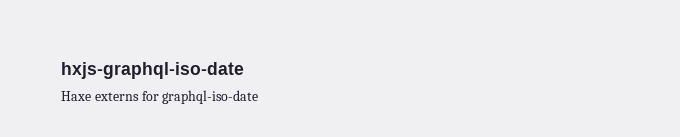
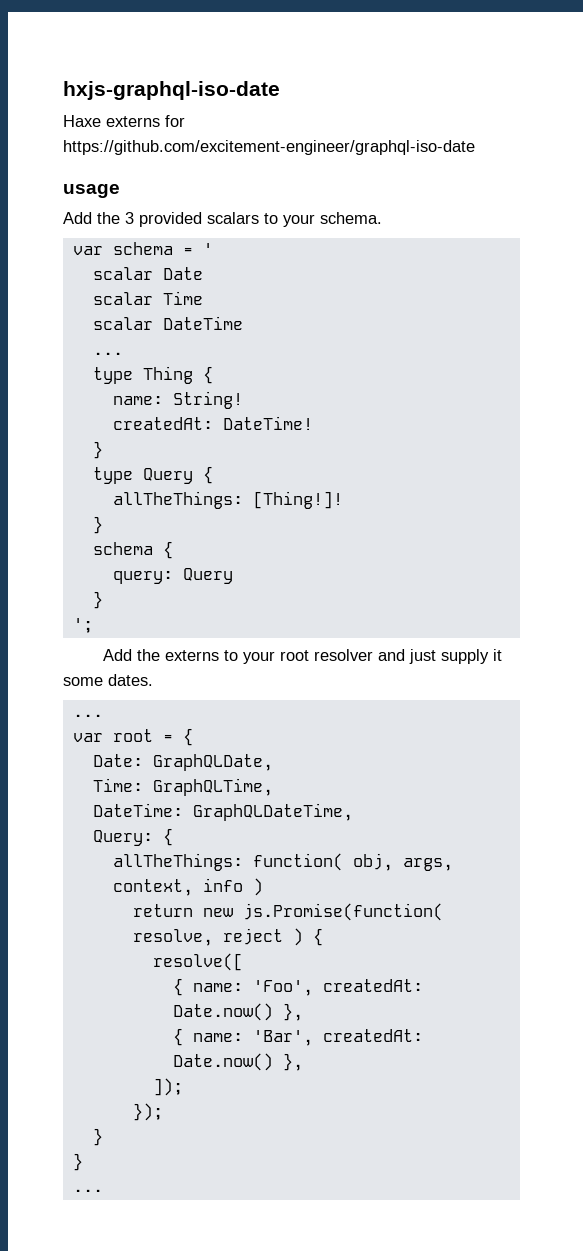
[162,90,259,104] graphql-iso-date -> [63,140,475,155] [63,184,120,198] [63,212,382,227] [72,242,213,255] [92,267,203,280] [92,291,203,305] [92,316,243,330] [92,352,123,355] [92,366,213,384] [112,391,243,409] [112,416,313,430] [92,441,103,459] [92,466,213,484] [112,491,343,509] [92,516,103,534] [92,541,173,559] [112,568,233,584] [92,591,103,609] [72,618,93,633] [102,649,502,664] [63,674,153,686] [72,714,103,717] [72,728,193,746] [92,754,273,771] [92,778,273,796] [92,803,353,821] [92,828,173,846] [112,853,453,871] [112,878,263,896] [132,903,443,921] [132,928,323,946] [152,953,243,971] [172,978,423,996] [172,1003,303,1021] [172,1028,423,1046] [172,1053,303,1071] [152,1078,183,1096] [132,1103,163,1121] [92,1128,103,1146] [72,1153,83,1171] [72,1189,103,1192] https://github.com/excitement-engineer/graphql-iso-date // usage // Add the 3 provided scalars to your schema. // var schema = ' // scalar Date // scalar Time // scalar DateTime // ... // type Thing { // name: String! // createdAt: DateTime! // } // type Query { // allTheThings: [Thing!]! // } // schema { // query: Query // } // '; // Add the externs to your root resolver and just supply it some dates. // ... // var root = { // Date: GraphQLDate, // Time: GraphQLTime, // DateTime: GraphQLDateTime, // Query: { // allTheThings: function( obj, args, context, info ) // return new js.Promise(function( resolve, reject ) { // resolve([ // { name: 'Foo', createdAt: Date.now() }, // { name: 'Bar', createdAt: Date.now() }, // ]); // }); // } // } // ...

